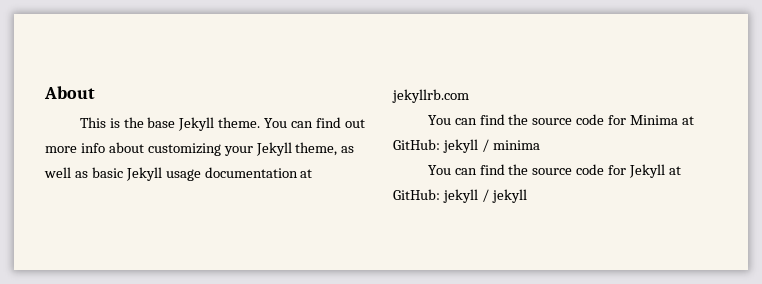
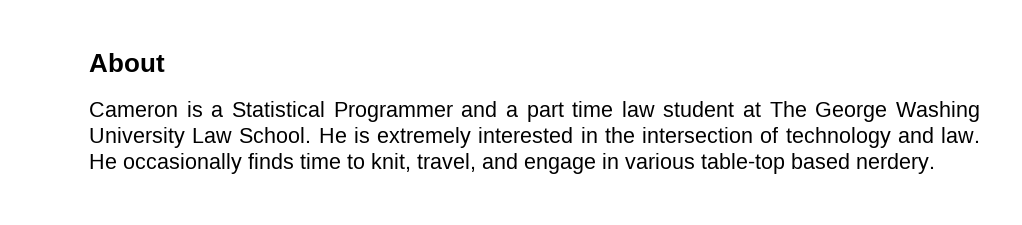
[79,117,365,131] [45,142,355,156] [44,167,313,181] [392,89,469,103] [427,114,695,125] [393,139,540,153] [427,164,682,178] [393,189,527,203] This is the base Jekyll theme. You can find out more info about customizing your Jekyll theme, as well as basic Jekyll usage documentation at jekyllrb.com // You can find the source code for Minima at GitHub: jekyll / minima // You can find the source code for Jekyll at GitHub: jekyll / jekyll -> [89,101,980,122] [89,127,981,148] [89,153,935,174] Cameron is a Statistical Programmer and a part time law student at The George Washing University Law School. He is extremely interested in the intersection of technology and law. He occasionally finds time to knit, travel, and engage in various table-top based nerdery.

